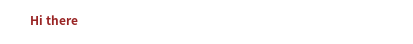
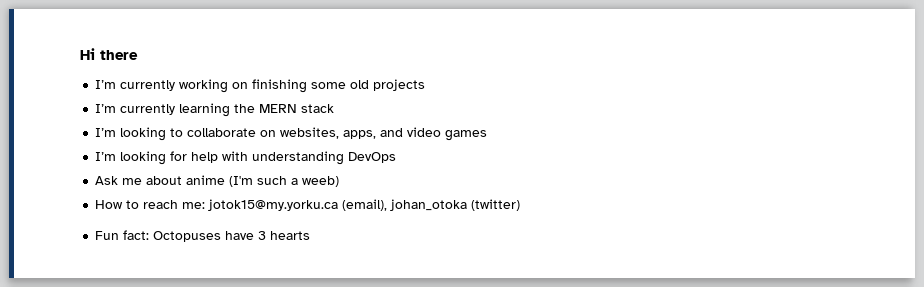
(79, 20) none -> [95,79,426,93] [95,103,335,117] [95,127,488,141] [95,151,397,165] [95,175,340,187] [95,199,521,211] [95,230,311,242] // I’m currently working on finishing some old projects // I’m currently learning the MERN stack // I’m looking to collaborate on websites, apps, and video games // I’m looking for help with understanding DevOps // Ask me about anime (I'm such a weeb) // How to reach me: jotok15@my.yorku.ca (email), johan_otoka (twitter) // Fun fact: Octopuses have 3 hearts

